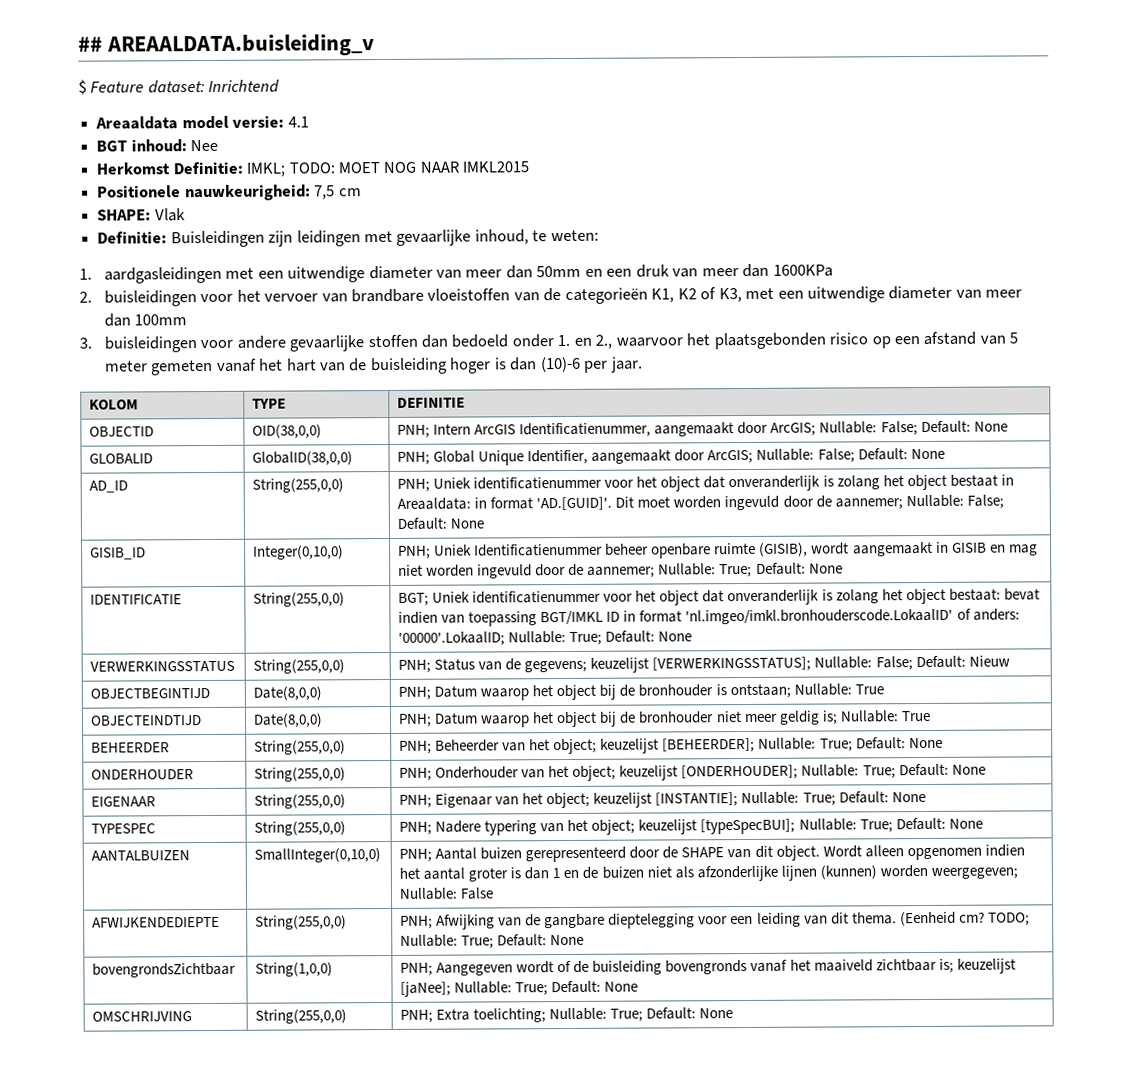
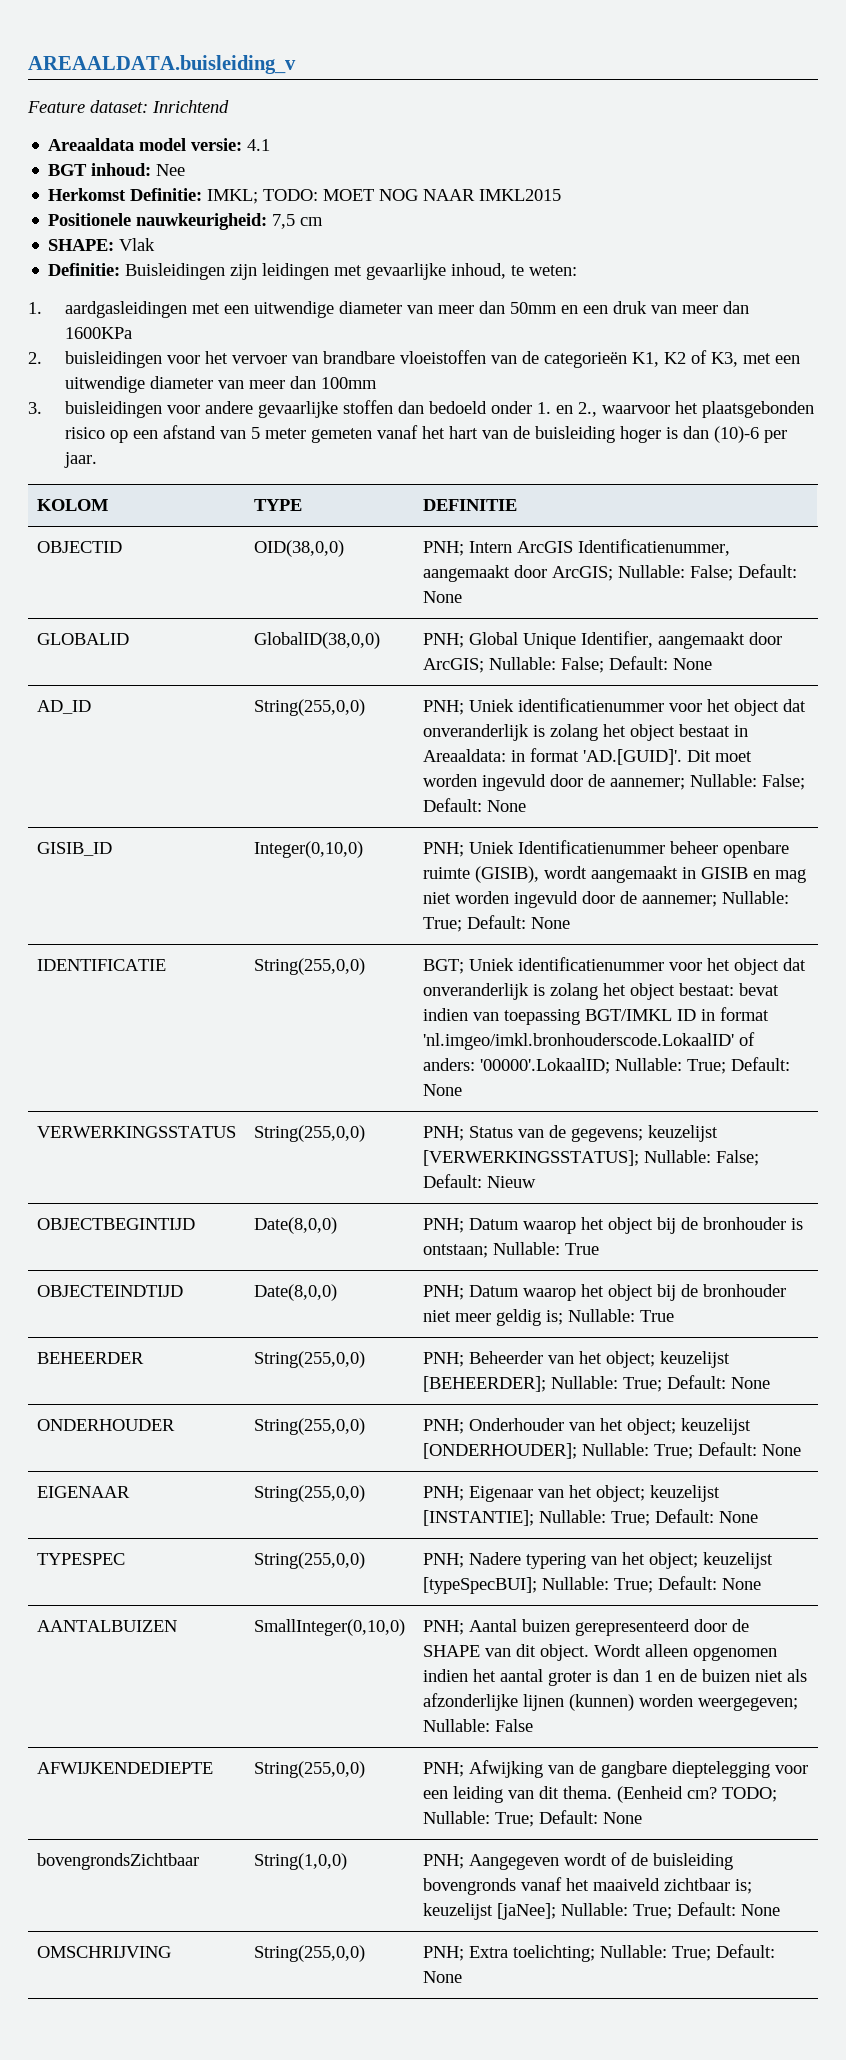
[78,36,103,52] ## -> (28, 64) none
[78,79,87,95] $ -> (296, 64) none

